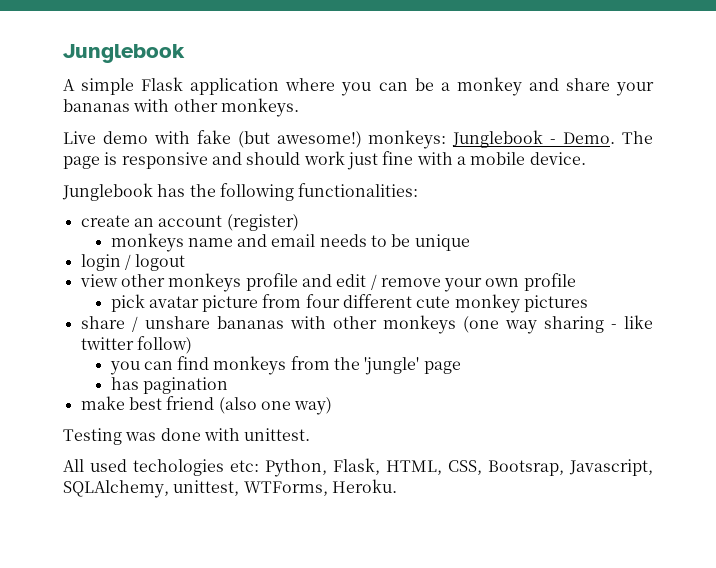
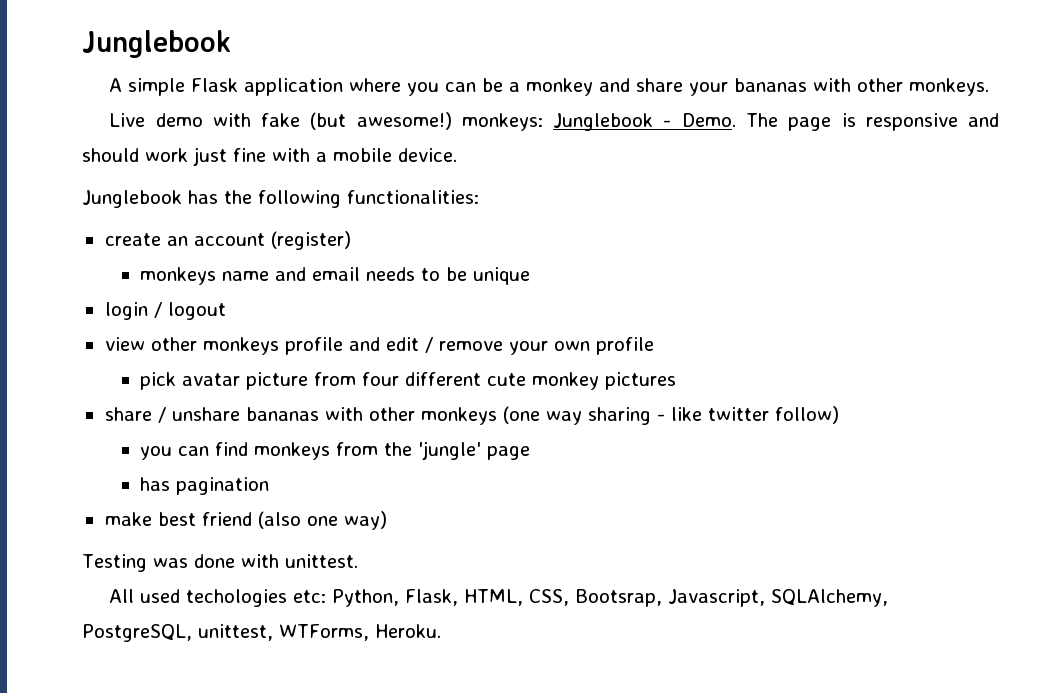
(169, 489) none -> [82,624,192,642] PostgreSQL,

